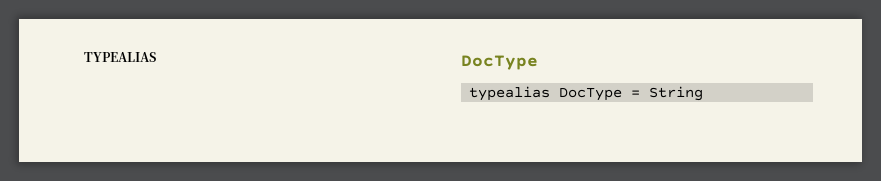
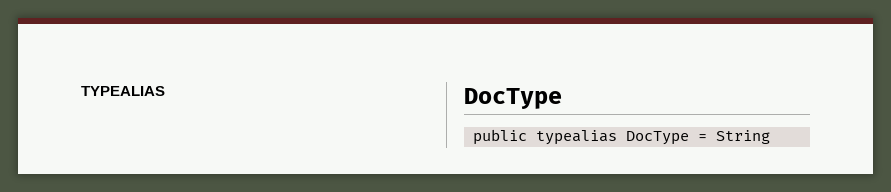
(538, 62) none -> [473,129,527,145] public

